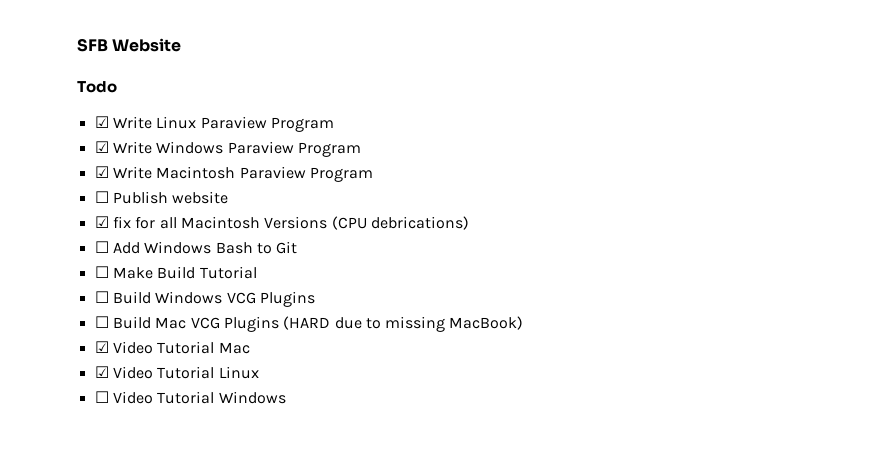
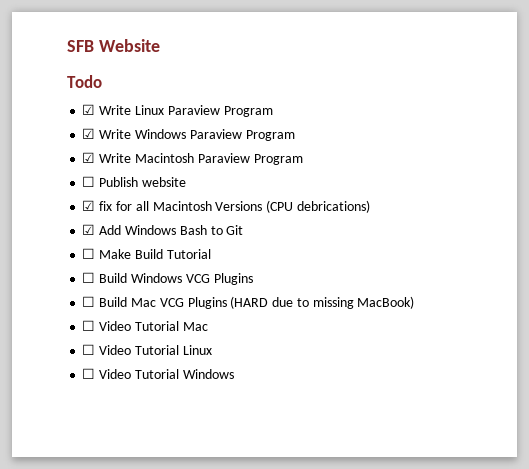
[94,241,109,253] ☐ -> [82,224,96,235] ☑
[94,341,109,353] ☑ -> [82,320,96,331] ☐
[94,366,109,378] ☑ -> [82,344,96,355] ☐

